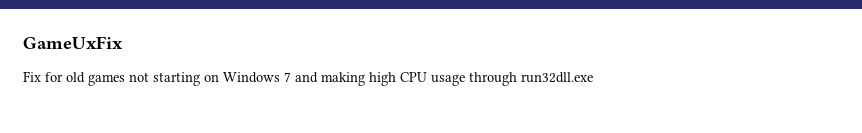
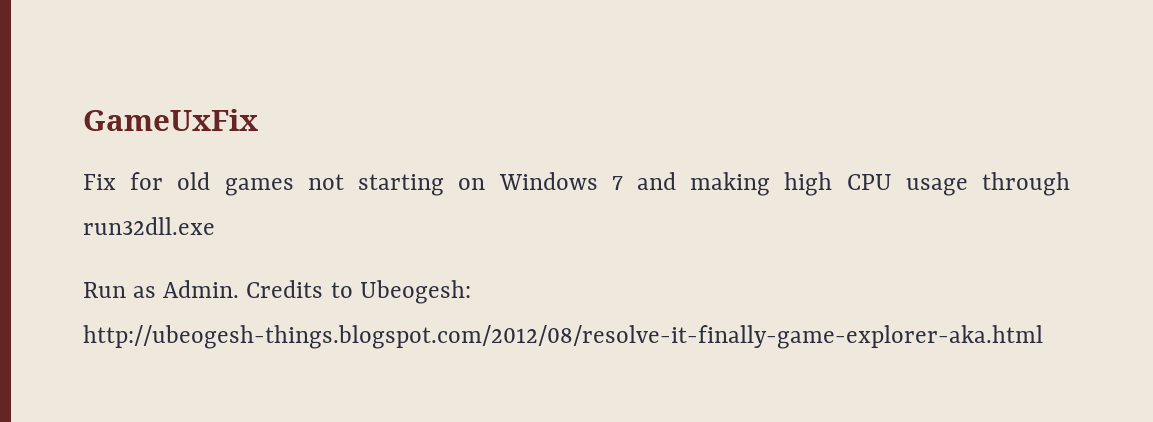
(593, 77) none -> [83,280,471,304] [83,325,1043,349] // Run as Admin. Credits to Ubeogesh: http://ubeogesh-things.blogspot.com/2012/08/resolve-it-finally-game-explorer-aka.html

